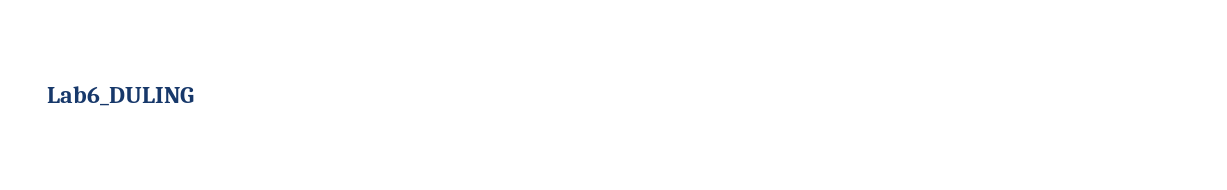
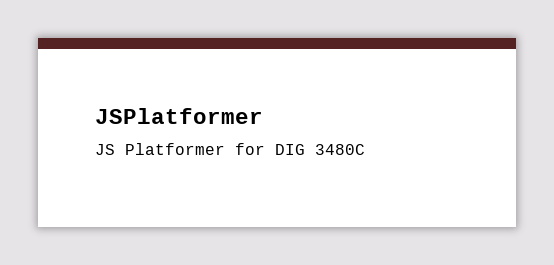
[47,86,194,106] Lab6_DULING -> [95,108,263,124] [95,143,365,155] JSPlatformer // JS Platformer for DIG 3480C

